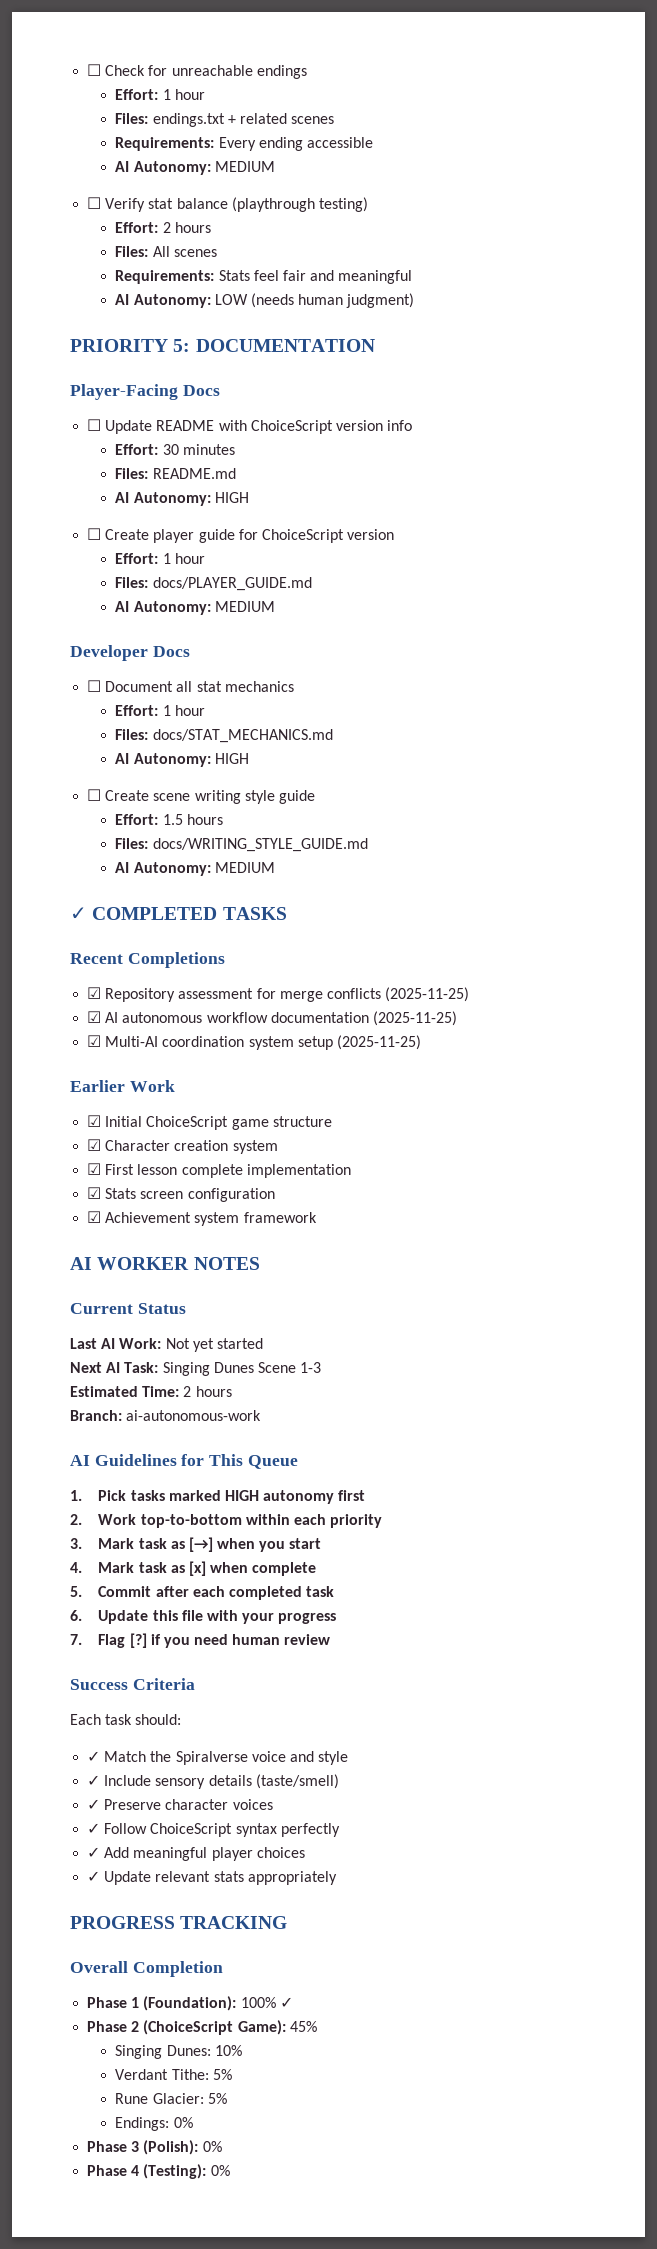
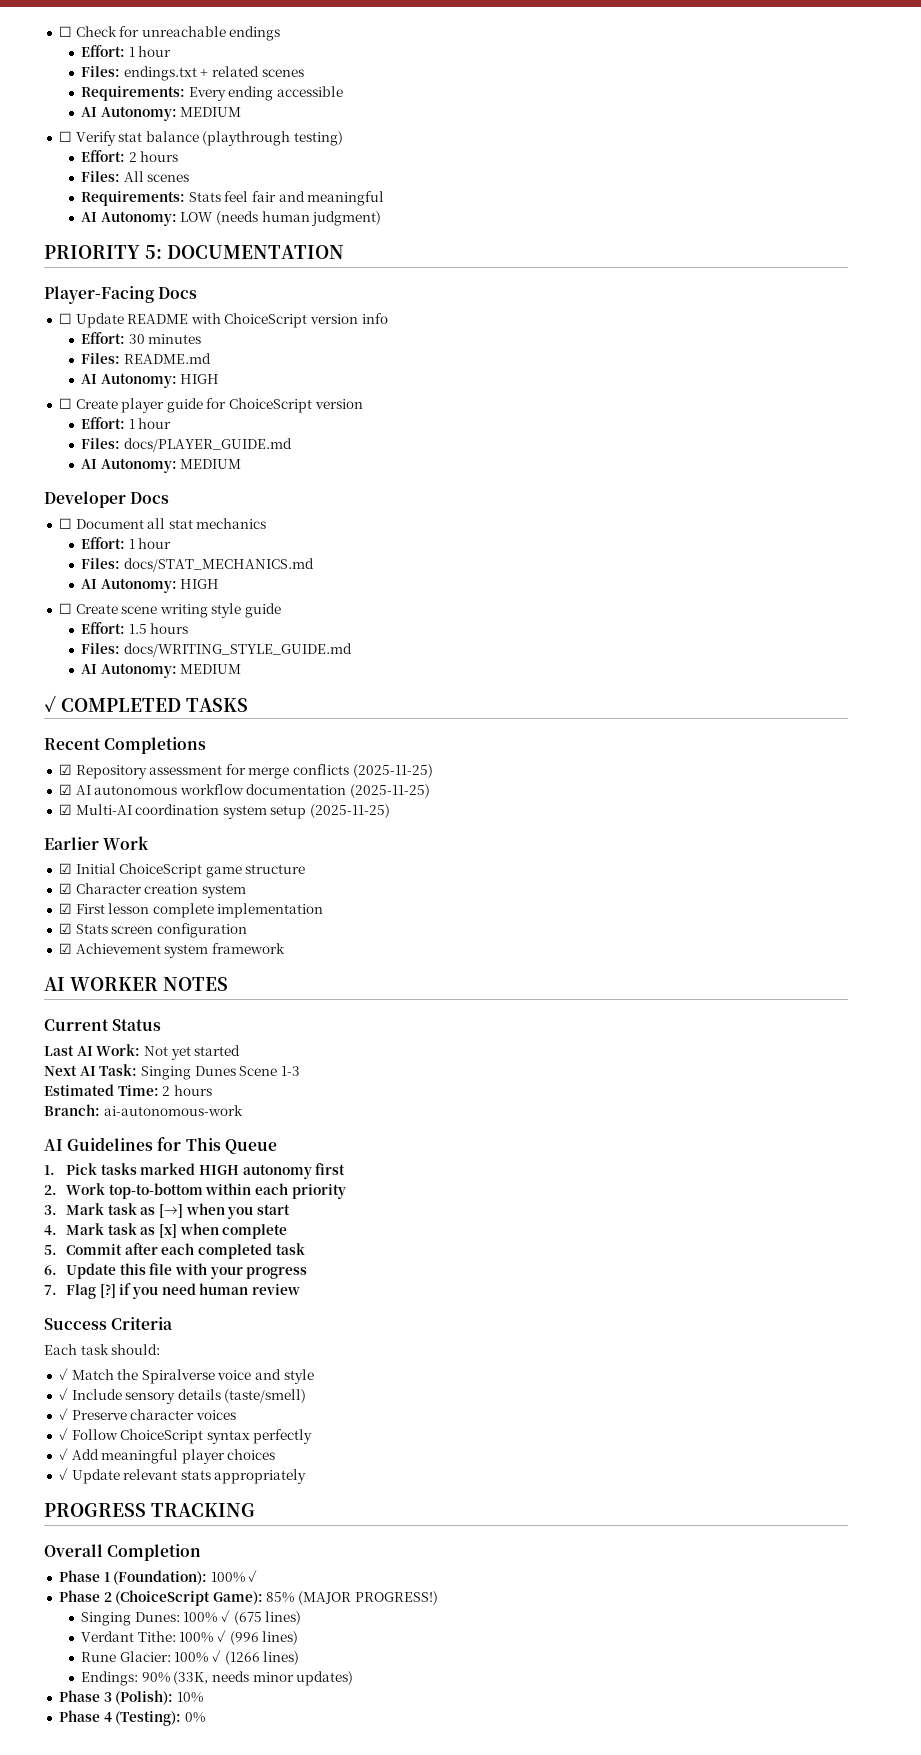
[289,2021,317,2032] 45% -> [266,1591,438,1605] 85% (MAJOR PROGRESS!)
[214,2045,242,2056] [115,2069,232,2080] [115,2093,227,2104] [115,2117,193,2131] 10% // Verdant Tithe: 5% // Rune Glacier: 5% // Endings: 0% -> [183,1610,302,1625] [81,1630,299,1645] [81,1650,300,1665] [81,1671,354,1686] 100% ✓ (675 lines) // Verdant Tithe: 100% ✓ (996 lines) // Rune Glacier: 100% ✓ (1266 lines) // Endings: 90% (33K, needs minor updates)
[202,2141,222,2152] 0% -> [176,1692,203,1703] 10%

